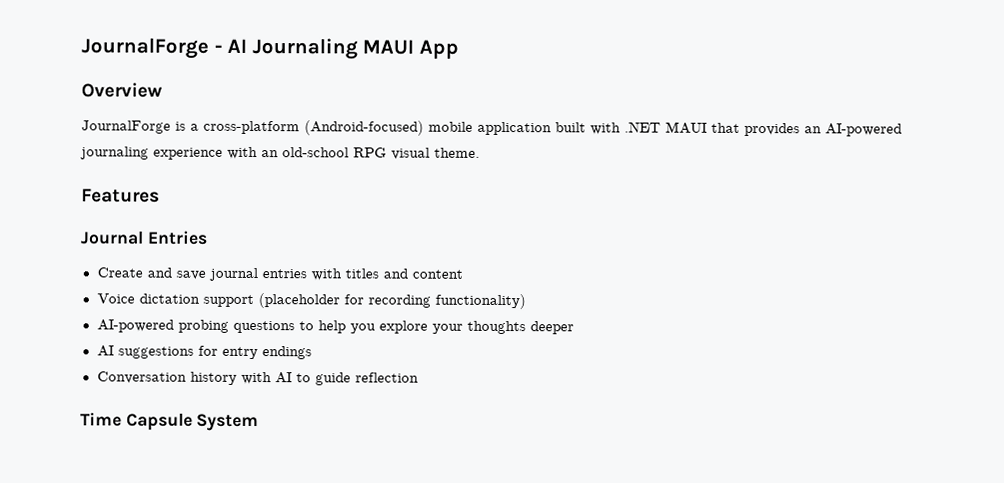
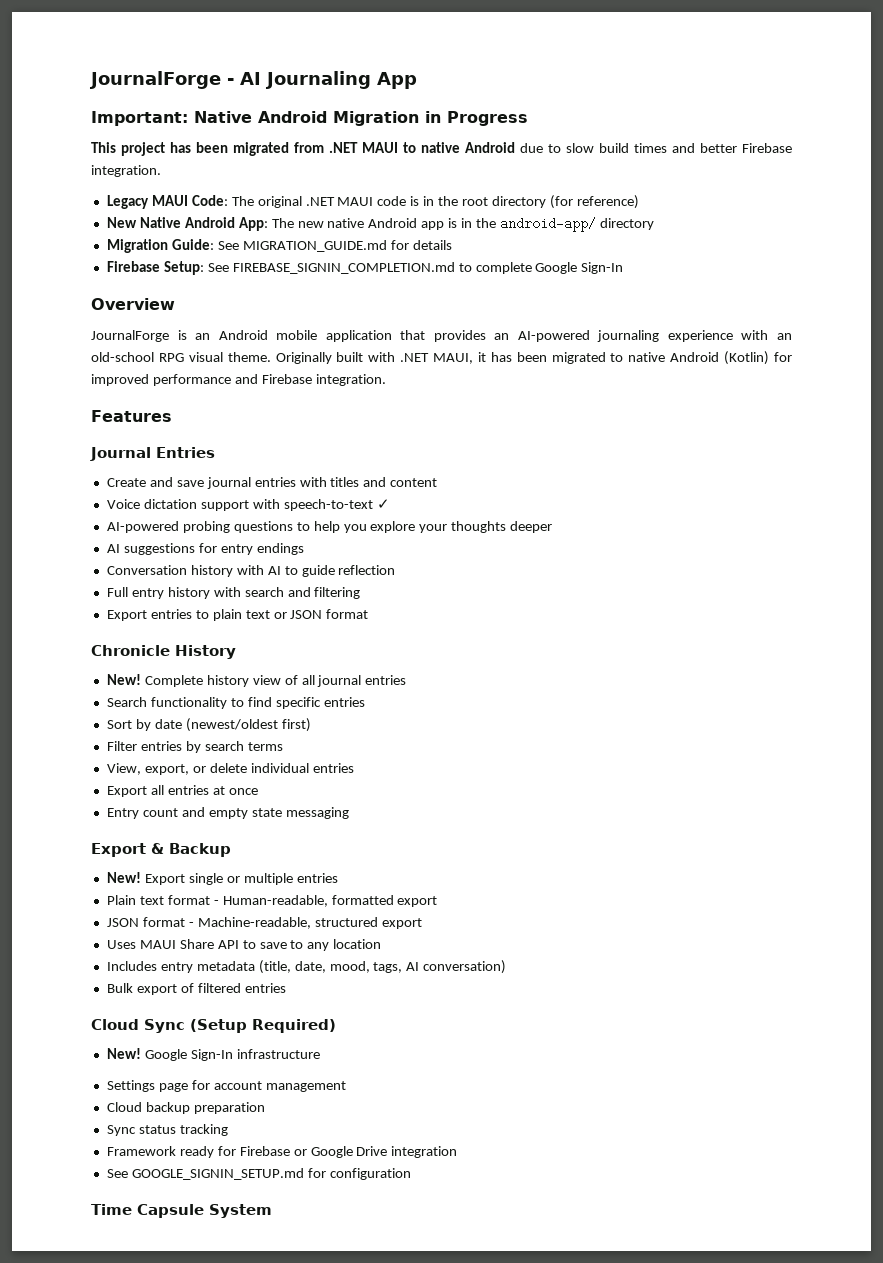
[362,39,459,59] [81,82,163,98] [81,120,707,136] MAUI App // Overview // JournalForge is a cross-platform (Android-focused) mobile application built with .NET MAUI -> [376,72,417,89] [91,111,528,126] [91,142,792,156] [91,165,161,177] [106,195,639,209] [106,217,654,232] [106,239,452,253] [106,261,624,275] [91,298,175,310] [91,330,392,342] App // Important: Native Android Migration in Progress // This project has been migrated from .NET MAUI to native Android due to slow build times and better Firebase integration. // Legacy MAUI Code: The original .NET MAUI code is in the root directory (for reference) // New Native Android App: The new native Android app is in the android-app/ directory // Migration Guide: See MIGRATION_GUIDE.md for details // Firebase Setup: See FIREBASE_SIGNIN_COMPLETION.md to complete Google Sign-In // Overview // JournalForge is an Android mobile application
(480, 152) none -> [275,351,792,365] [91,374,386,386] Originally built with .NET MAUI, it has been migrated to native Android (Kotlin) for improved performance and Firebase integration.
[257,293,526,310] (placeholder for recording functionality) -> [252,499,390,511] with speech-to-text ✓
(419, 377) none -> [106,587,361,599] [106,609,369,621] [91,645,236,659] [106,674,407,687] [106,697,365,709] [106,718,311,732] [106,741,283,753] [106,763,354,775] [106,785,258,797] [106,807,349,819] [91,843,231,857] [106,872,338,885] [106,895,438,907] [106,917,422,929] [106,939,382,951] [106,960,507,974] [106,983,286,995] [91,1019,336,1033] [106,1048,320,1061] [106,1080,346,1092] [106,1102,265,1114] [106,1124,228,1136] [106,1146,458,1158] [106,1168,411,1180] // Full entry history with search and filtering // Export entries to plain text or JSON format // Chronicle History // New! Complete history view of all journal entries // Search functionality to find specific entries // Sort by date (newest/oldest first) // Filter entries by search terms // View, export, or delete individual entries // Export all entries at once // Entry count and empty state messaging // Export & Backup // New! Export single or multiple entries // Plain text format - Human-readable, formatted export // JSON format - Machine-readable, structured export // Uses MAUI Share API to save to any location // Includes entry metadata (title, date, mood, tags, AI conversation) // Bulk export of filtered entries // Cloud Sync (Setup Required) // New! Google Sign-In infrastructure // Settings page for account management // Cloud backup preparation // Sync status tracking // Framework ready for Firebase or Google Drive integration // See GOOGLE_SIGNIN_SETUP.md for configuration

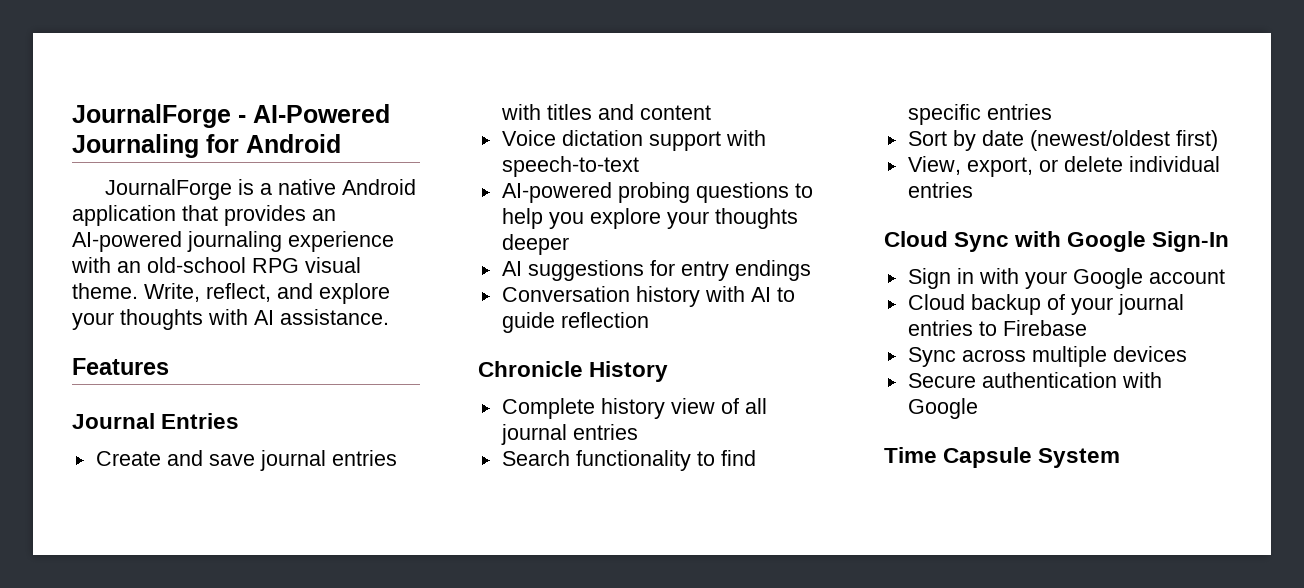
[239,71,417,89] [91,111,528,126] [91,142,792,156] [91,165,161,177] [106,195,639,209] [106,217,654,232] [106,239,452,253] [106,261,624,275] [91,298,175,310] AI Journaling App // Important: Native Android Migration in Progress // This project has been migrated from .NET MAUI to native Android due to slow build times and better Firebase integration. // Legacy MAUI Code: The original .NET MAUI code is in the root directory (for reference) // New Native Android App: The new native Android app is in the android-app/ directory // Migration Guide: See MIGRATION_GUIDE.md for details // Firebase Setup: See FIREBASE_SIGNIN_COMPLETION.md to complete Google Sign-In // Overview -> [253,104,390,123] [72,134,341,158] AI-Powered Journaling for Android
[195,330,318,340] an Android mobile -> [259,179,416,195] a native Android
[275,351,792,365] [91,374,386,386] Originally built with .NET MAUI, it has been migrated to native Android (Kotlin) for improved performance and Firebase integration. -> [144,283,390,304] [72,309,389,330] Write, reflect, and explore your thoughts with AI assistance.
[376,499,390,509] ✓ -> (639, 166) none
[106,587,361,599] [106,609,369,621] // Full entry history with search and filtering // Export entries to plain text or JSON format -> (649, 320) none
[106,674,141,685] New! -> (669, 371) none
[106,741,283,753] // Filter entries by search terms -> (1218, 140) none
[106,785,258,797] [106,807,349,819] [91,843,231,857] [106,872,338,885] [106,895,438,907] [106,917,422,929] [106,939,382,951] [106,960,507,974] [106,983,286,995] // Export all entries at once // Entry count and empty state messaging // Export & Backup // New! Export single or multiple entries // Plain text format - Human-readable, formatted export // JSON format - Machine-readable, structured export // Uses MAUI Share API to save to any location // Includes entry metadata (title, date, mood, tags, AI conversation) // Bulk export of filtered entries -> (973, 190) none
[190,1019,336,1033] [106,1048,320,1061] [106,1080,210,1092] (Setup Required) // New! Google Sign-In infrastructure // Settings page for -> [1014,231,1230,252] [907,268,1143,289] with Google Sign-In // Sign in with your Google
[265,1081,346,1092] management -> (1225, 276) none
[193,1102,265,1114] [106,1124,228,1136] [106,1146,458,1158] [106,1168,411,1180] preparation // Sync status tracking // Framework ready for Firebase or Google Drive integration // See GOOGLE_SIGNIN_SETUP.md for configuration -> [1046,294,1184,315] [907,320,1087,336] [907,346,1187,367] [907,372,1162,388] [907,398,978,419] of your journal entries to Firebase // Sync across multiple devices // Secure authentication with Google

